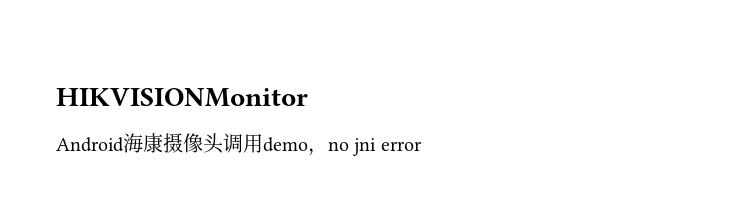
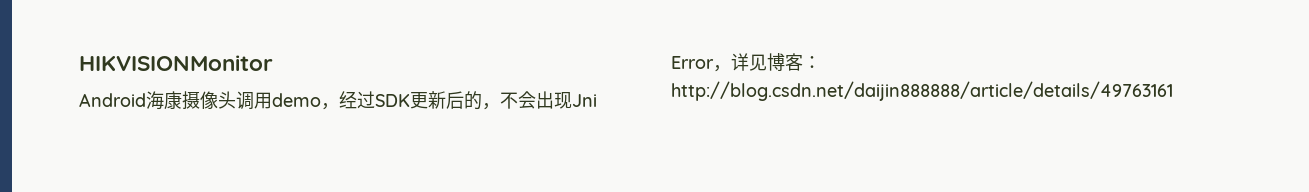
[328,138,422,156] no jni error -> [339,91,597,110] [671,53,821,72] [671,81,1173,101] 经过SDK更新后的，不会出现Jni Error，详见博客：http://blog.csdn.net/daijin888888/article/details/49763161

